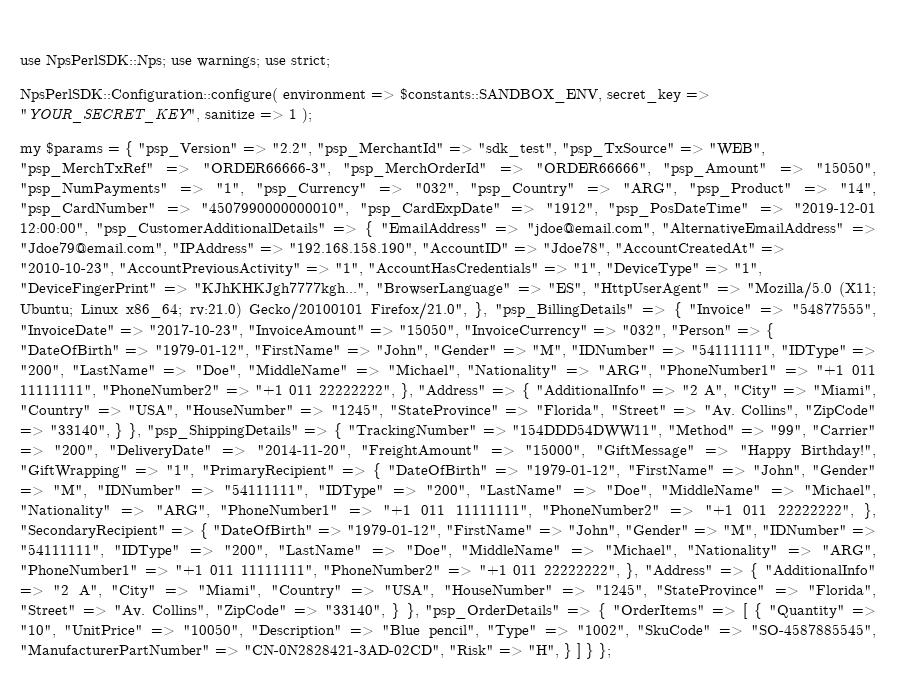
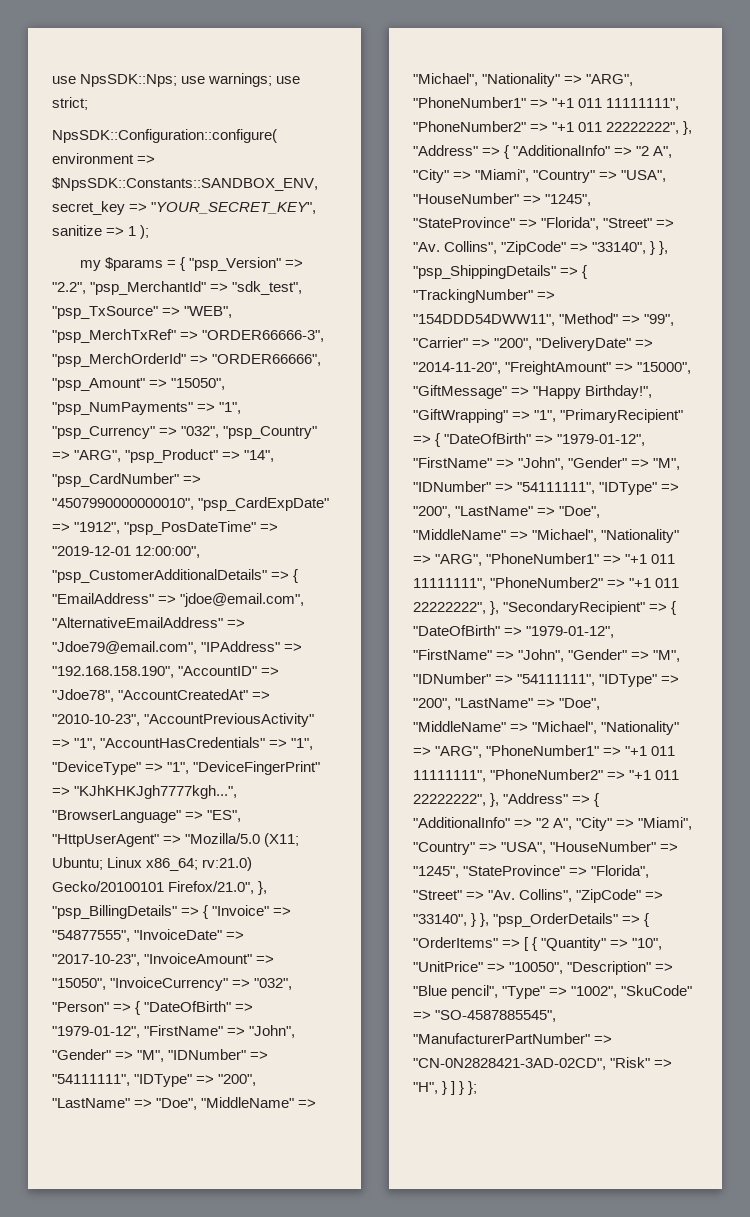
[20,54,166,68] use NpsPerlSDK::Nps; -> [52,74,178,87] use NpsSDK::Nps;
[20,88,278,103] NpsPerlSDK::Configuration::configure( -> [52,129,277,143] NpsSDK::Configuration::configure(
[400,88,602,103] $constants::SANDBOX_ENV, -> [52,177,318,191] $NpsSDK::Constants::SANDBOX_ENV,

